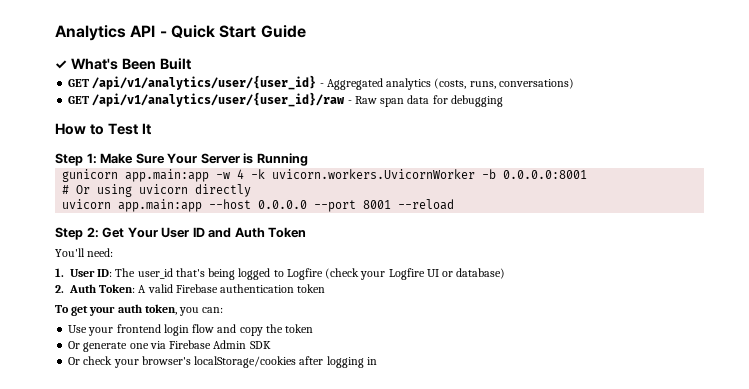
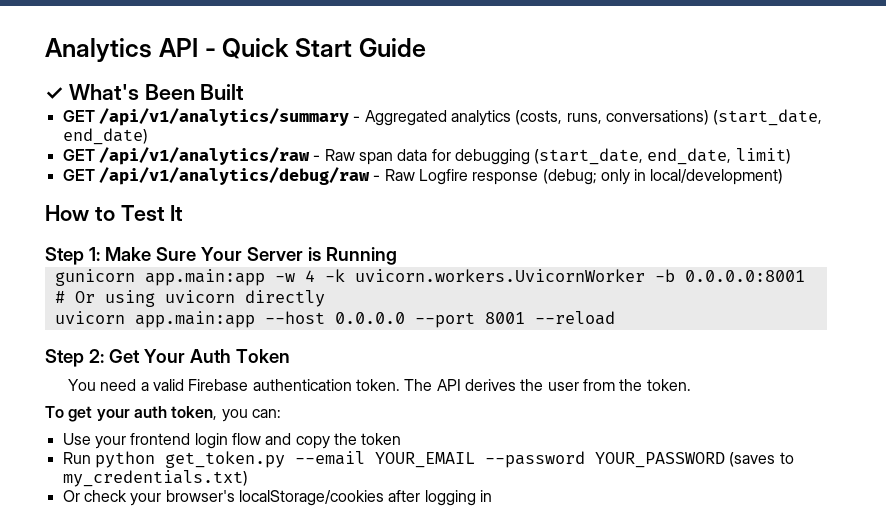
[92,75,317,90] /api/v1/analytics/user/{user_id} -> [98,108,349,126] /api/v1/analytics/summary
[68,92,346,107] // GET /api/v1/analytics/user/{user_id}/raw -> [713,109,823,126] [62,128,148,145] [62,147,310,165] (start_date, end_date) // GET /api/v1/analytics/raw
(503, 101) none -> [534,148,791,165] [62,167,784,185] (start_date, end_date, limit) // GET /api/v1/analytics/debug/raw - Raw Logfire response (debug; only in local/development)
[161,227,232,238] User ID and -> (185, 356) none
[55,248,114,257] [55,268,506,280] [55,284,326,293] You'll need: // 1. User ID: The user_id that's being logged to Logfire (check your Logfire UI or database) // 2. Auth Token: A valid Firebase authentication token -> [68,379,691,391] You need a valid Firebase authentication token. The API derives the user from the token.
[68,340,271,352] Or generate one via Firebase Admin SDK -> [62,451,794,468] [62,470,248,487] Run python get_token.py --email YOUR_EMAIL --password YOUR_PASSWORD (saves to my_credentials.txt)

